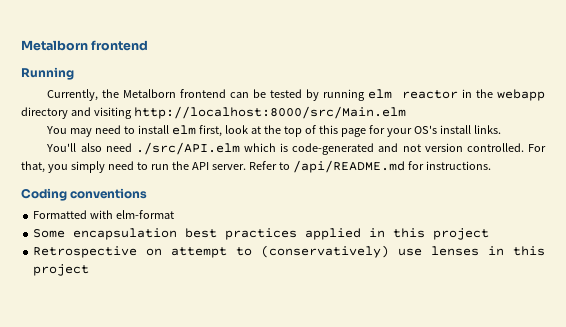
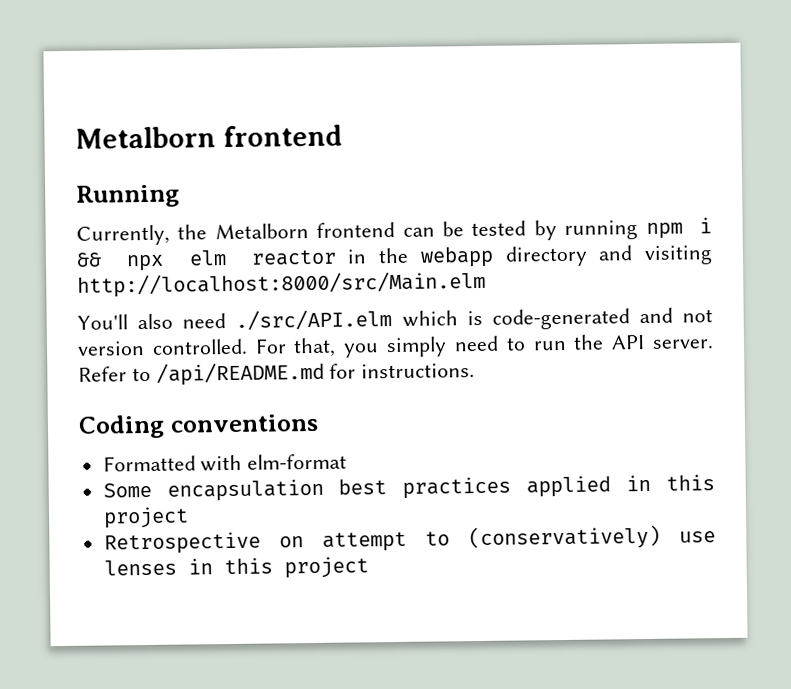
(365, 95) none -> [645,217,712,239] [76,252,165,272] npm i && npx
[46,125,501,137] // You may need to install elm first, look at the top of this page for your OS's install links. -> (486, 284) none

